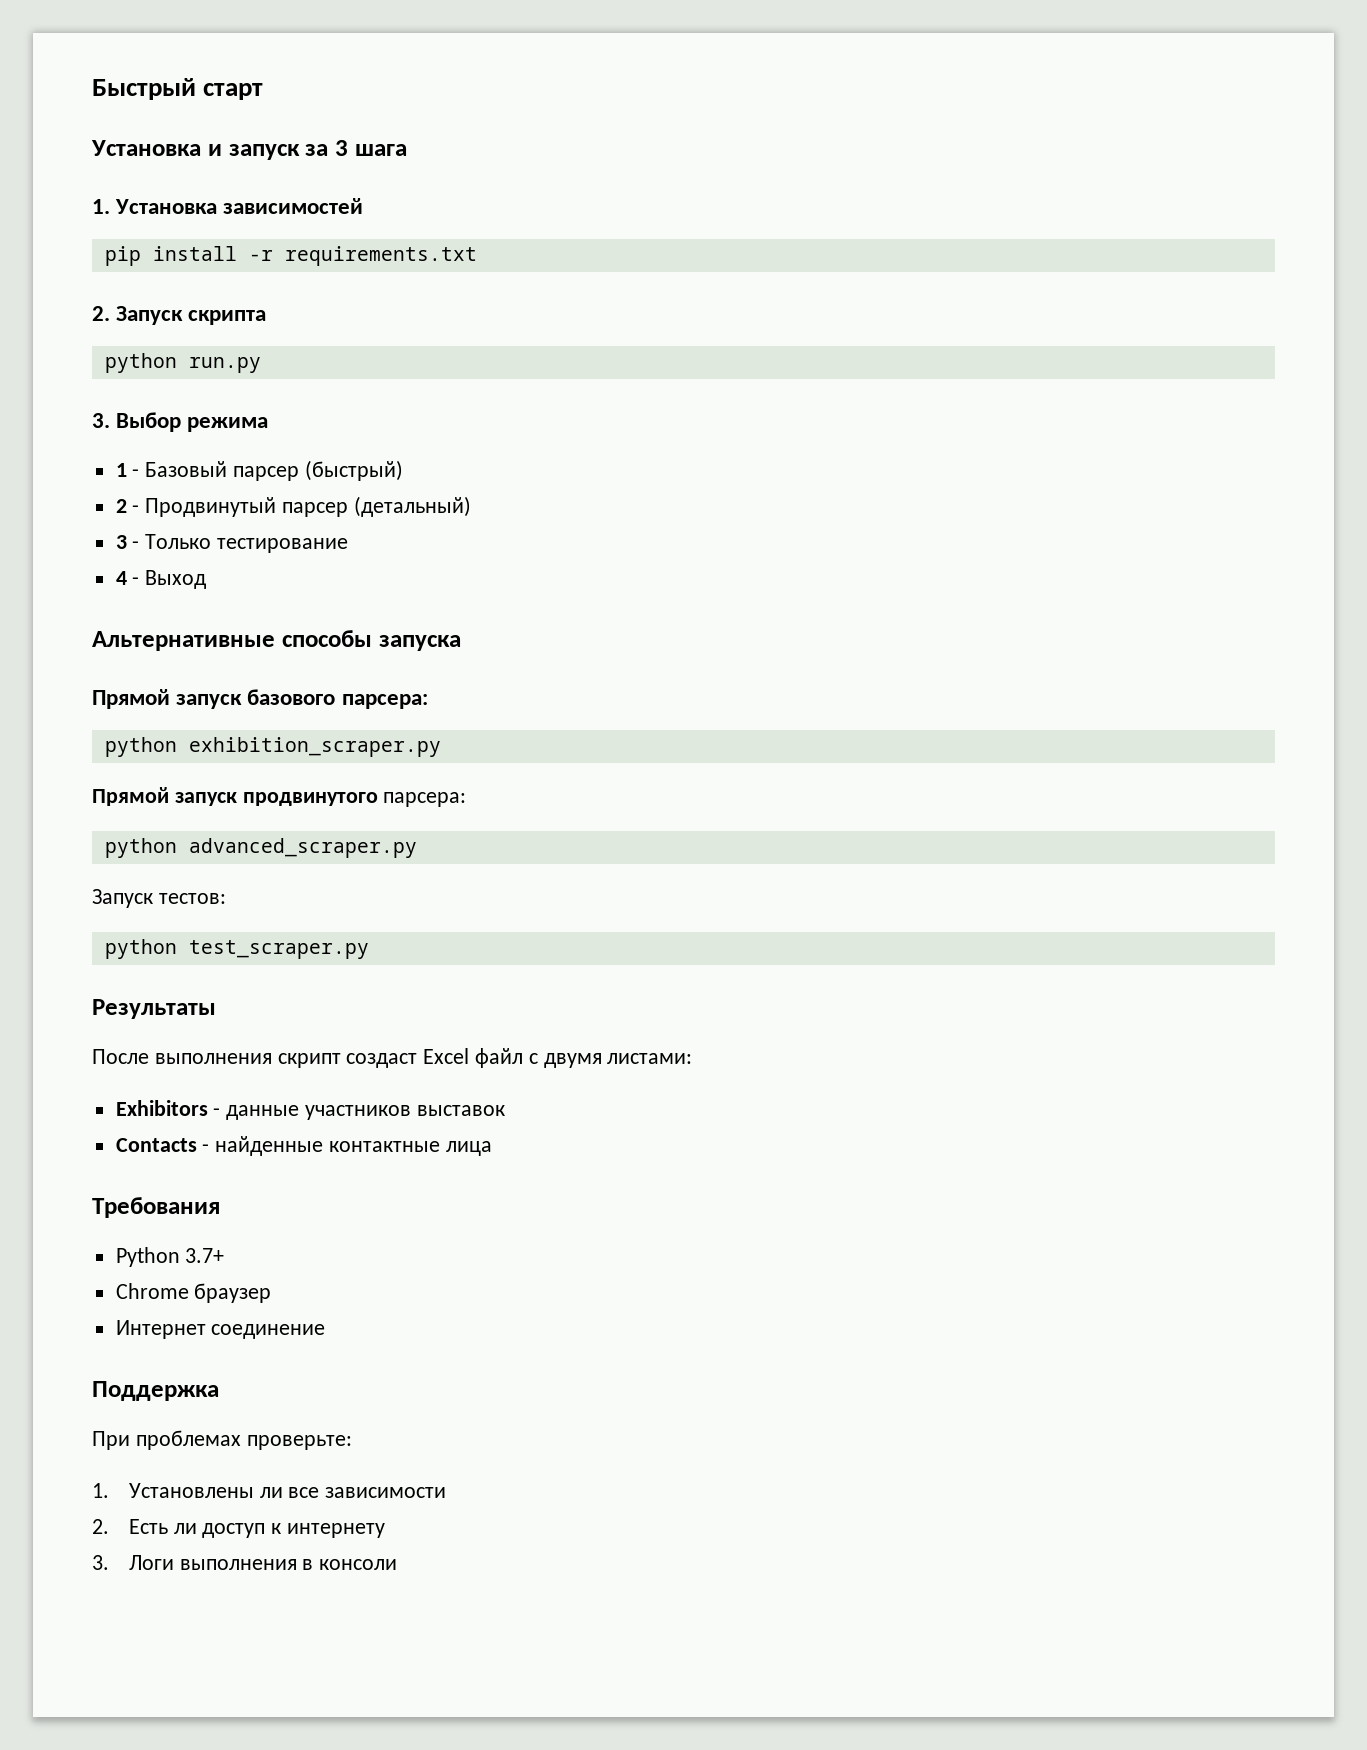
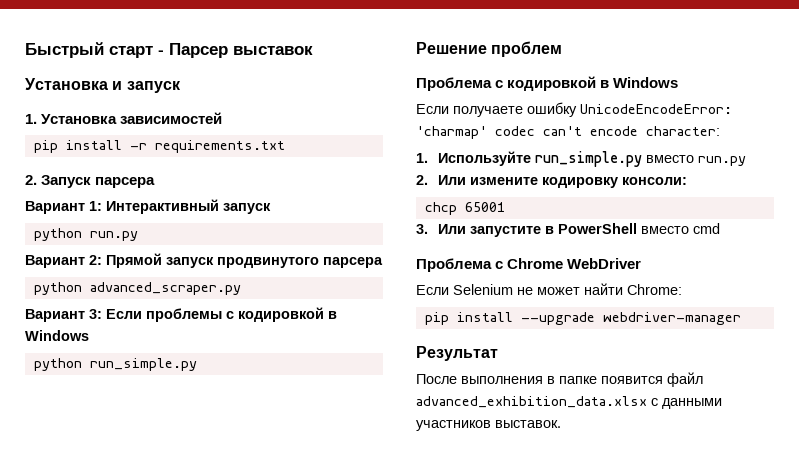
(264, 91) none -> [158,43,313,58] - Парсер выставок
[305,140,407,156] за 3 шага -> (181, 87) none
[188,310,267,325] [104,353,261,373] [92,412,269,432] [115,460,403,481] [115,496,471,517] [115,534,349,553] [115,570,207,589] [92,630,461,651] [92,689,428,709] [104,737,441,757] скрипта // python run.py // 3. Выбор режима // 1 - Базовый парсер (быстрый) // 2 - Продвинутый парсер (детальный) // 3 - Только тестирование // 4 - Выход // Альтернативные способы запуска // Прямой запуск базового парсера: // python exhibition_scraper.py // -> [95,177,156,188] [25,199,271,214] [33,228,138,241] [25,255,102,268] парсера // Вариант 1: Интерактивный запуск // python run.py // Вариант 2:
[383,792,467,807] парсера: -> [323,257,383,268] парсера
[92,889,226,908] [104,939,369,959] [92,999,216,1019] [92,1048,693,1068] [115,1100,505,1120] [115,1136,492,1156] [92,1197,220,1218] [115,1247,225,1267] [115,1283,272,1303] [115,1320,326,1339] [92,1381,219,1401] [92,1430,352,1450] [92,1483,447,1498] [92,1519,385,1538] [92,1555,398,1570] Запуск тестов: // python test_scraper.py // Результаты // После выполнения скрипт создаст Excel файл с двумя листами: // Exhibitors - данные участников выставок // Contacts - найденные контактные лица // Требования // Python 3.7+ // Chrome браузер // Интернет соединение // Поддержка // При проблемах проверьте: // 1. Установлены ли все зависимости // 2. Есть ли доступ к интернету // 3. Логи выполнения в консоли -> [25,307,337,322] [25,330,89,341] [33,358,197,371] [416,41,563,57] [416,76,679,91] [416,102,732,117] [416,126,720,139] [416,151,747,167] [416,175,688,188] [424,202,505,215] [416,223,721,237] [416,258,642,272] [416,283,682,295] [424,312,741,325] [416,346,498,361] [416,372,703,387] [416,396,722,409] [416,420,561,431] Вариант 3: Если проблемы с кодировкой в Windows // python run_simple.py // Решение проблем // Проблема с кодировкой в Windows // Если получаете ошибку UnicodeEncodeError: 'charmap' codec can't encode character: // 1. Используйте run_simple.py вместо run.py // 2. Или измените кодировку консоли: // chcp 65001 // 3. Или запустите в PowerShell вместо cmd // Проблема с Chrome WebDriver // Если Selenium не может найти Chrome: // pip install --upgrade webdriver-manager // Результат // После выполнения в папке появится файл advanced_exhibition_data.xlsx с данными участников выставок.

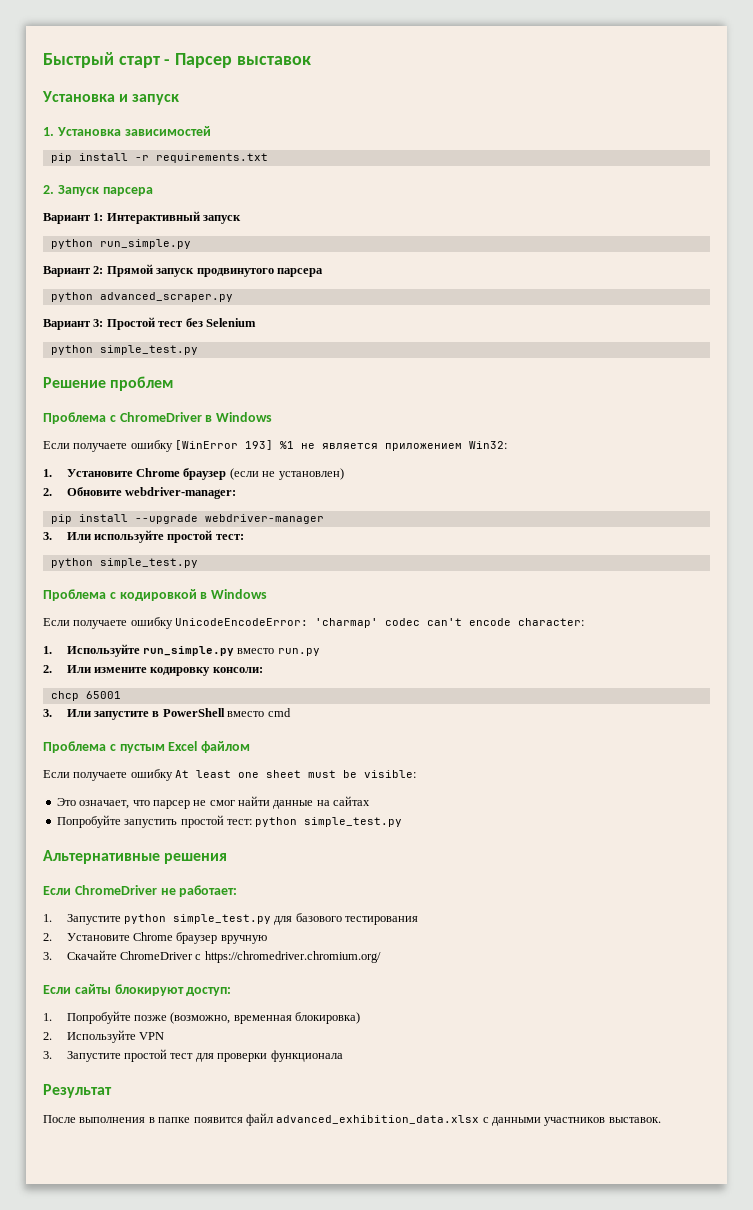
[89,231,138,241] run.py -> [99,239,191,249] run_simple.py
[106,307,337,322] [25,330,89,341] [33,358,197,371] [416,41,563,57] Если проблемы с кодировкой в Windows // python run_simple.py // Решение проблем -> [106,317,256,330] [50,345,198,355] [43,376,174,391] [43,412,273,424] [43,440,508,452] [43,468,344,480] [43,487,237,499] [50,514,324,524] [43,530,244,543] [50,558,198,568] Простой тест без Selenium // python simple_test.py // Решение проблем // Проблема с ChromeDriver в Windows // Если получаете ошибку [WinError 193] %1 не является приложением Win32: // 1. Установите Chrome браузер (если не установлен) // 2. Обновите webdriver-manager: // pip install --upgrade webdriver-manager // 3. Или используйте простой тест: // python simple_test.py
[507,258,642,269] [416,283,682,295] [424,312,741,325] Chrome WebDriver // Если Selenium не может найти Chrome: // pip install --upgrade webdriver-manager -> [119,741,251,753] [43,769,417,781] [56,796,371,809] [56,815,403,828] [43,850,228,864] [43,885,238,897] [43,913,419,925] [43,932,267,944] [43,950,381,963] [43,984,232,996] [43,1011,361,1024] [43,1030,165,1043] [43,1049,343,1062] пустым Excel файлом // Если получаете ошибку At least one sheet must be visible: // Это означает, что парсер не смог найти данные на сайтах // Попробуйте запустить простой тест: python simple_test.py // Альтернативные решения // Если ChromeDriver не работает: // 1. Запустите python simple_test.py для базового тестирования // 2. Установите Chrome браузер вручную // 3. Скачайте ChromeDriver с https://chromedriver.chromium.org/ // Если сайты блокируют доступ: // 1. Попробуйте позже (возможно, временная блокировка) // 2. Используйте VPN // 3. Запустите простой тест для проверки функционала

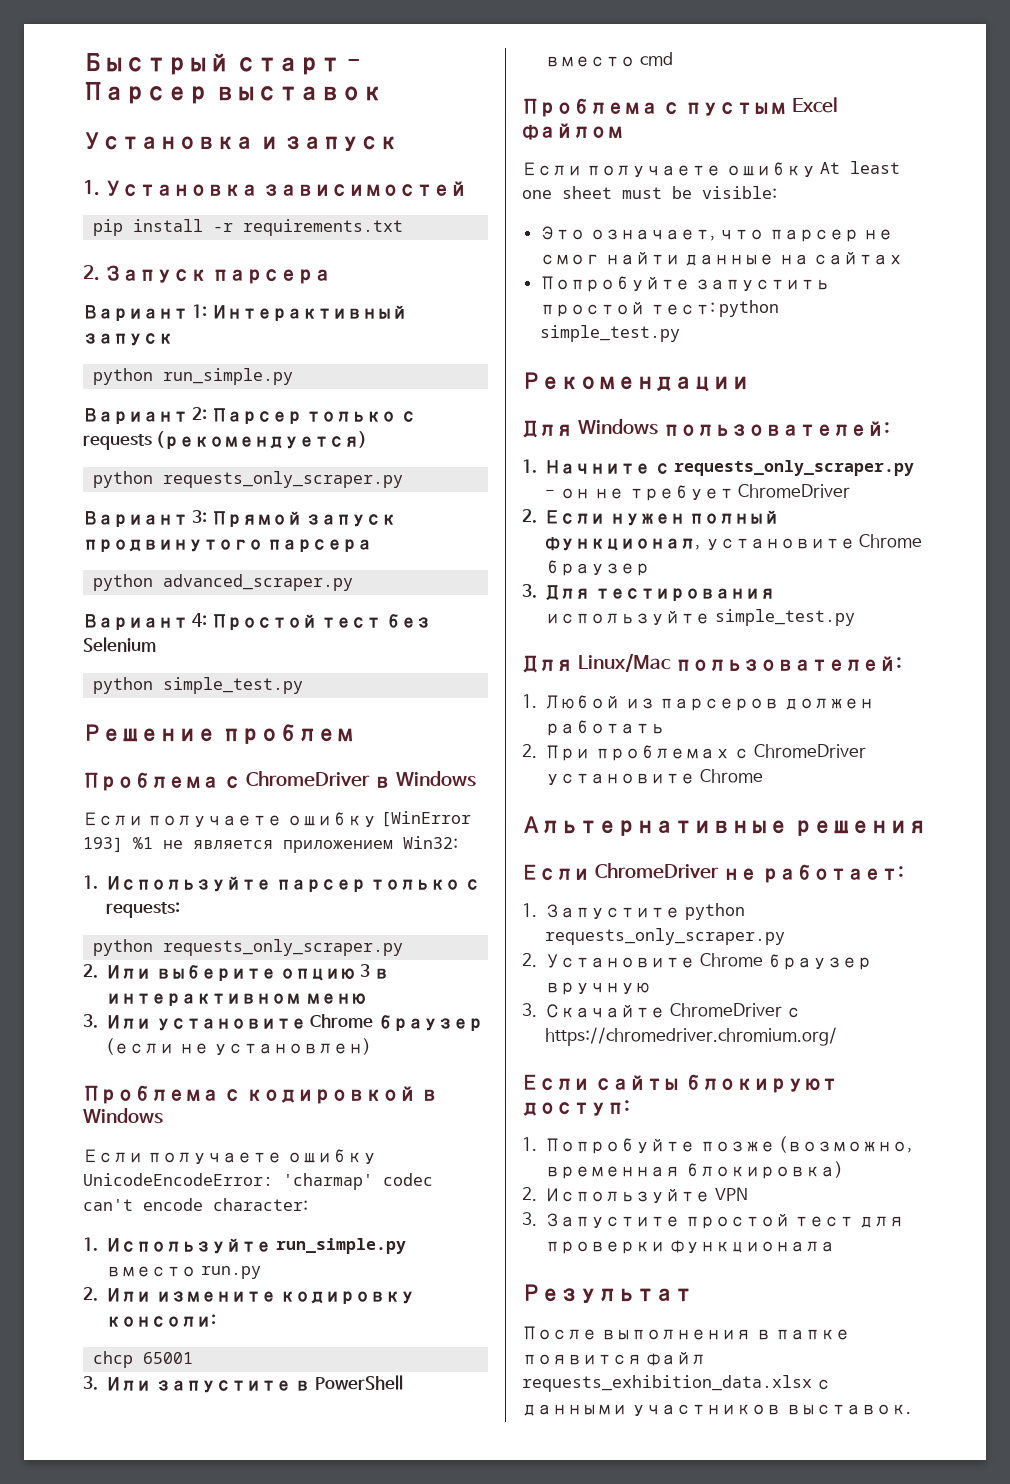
(104, 270) none -> [211,408,416,424] [83,431,368,450] [92,471,403,488] [83,510,208,527] Парсер только с requests (рекомендуется) // python requests_only_scraper.py // Вариант 3:
[93,319,104,327] 3: -> [192,613,208,627] 4:
[66,469,133,477] Установите -> [106,876,480,892] [106,902,181,918] [92,939,403,956] [83,964,390,981] [106,993,366,1006] [83,1014,306,1031] Используйте парсер только с requests: // python requests_only_scraper.py // 2. Или выберите опцию 3 в интерактивном меню // 3. Или установите
[43,487,237,499] [50,514,324,524] [43,530,244,543] [50,558,198,568] // 2. Обновите webdriver-manager: // pip install --upgrade webdriver-manager // 3. Или используйте простой тест: // python simple_test.py -> (372, 1047) none
(403, 822) none -> [522,372,750,392] [522,419,890,438] [522,459,915,476] [545,484,851,501] [522,509,780,526] [545,534,923,551] [545,560,651,576] [522,584,775,601] [545,609,855,626] [522,653,902,673] [522,694,874,711] [545,720,666,736] [522,744,866,761] [545,769,763,786] // Рекомендации // Для Windows пользователей: // 1. Начните с requests_only_scraper.py - он не требует ChromeDriver // 2. Если нужен полный функционал, установите Chrome браузер // 3. Для тестирования используйте simple_test.py // Для Linux/Mac пользователей: // 1. Любой из парсеров должен работать // 2. При проблемах с ChromeDriver установите Chrome
[173,913,419,925] simple_test.py для базового тестирования -> [545,928,786,945] requests_only_scraper.py
[276,1115,480,1124] advanced_exhibition_data.xlsx -> [522,1375,812,1392] requests_exhibition_data.xlsx

